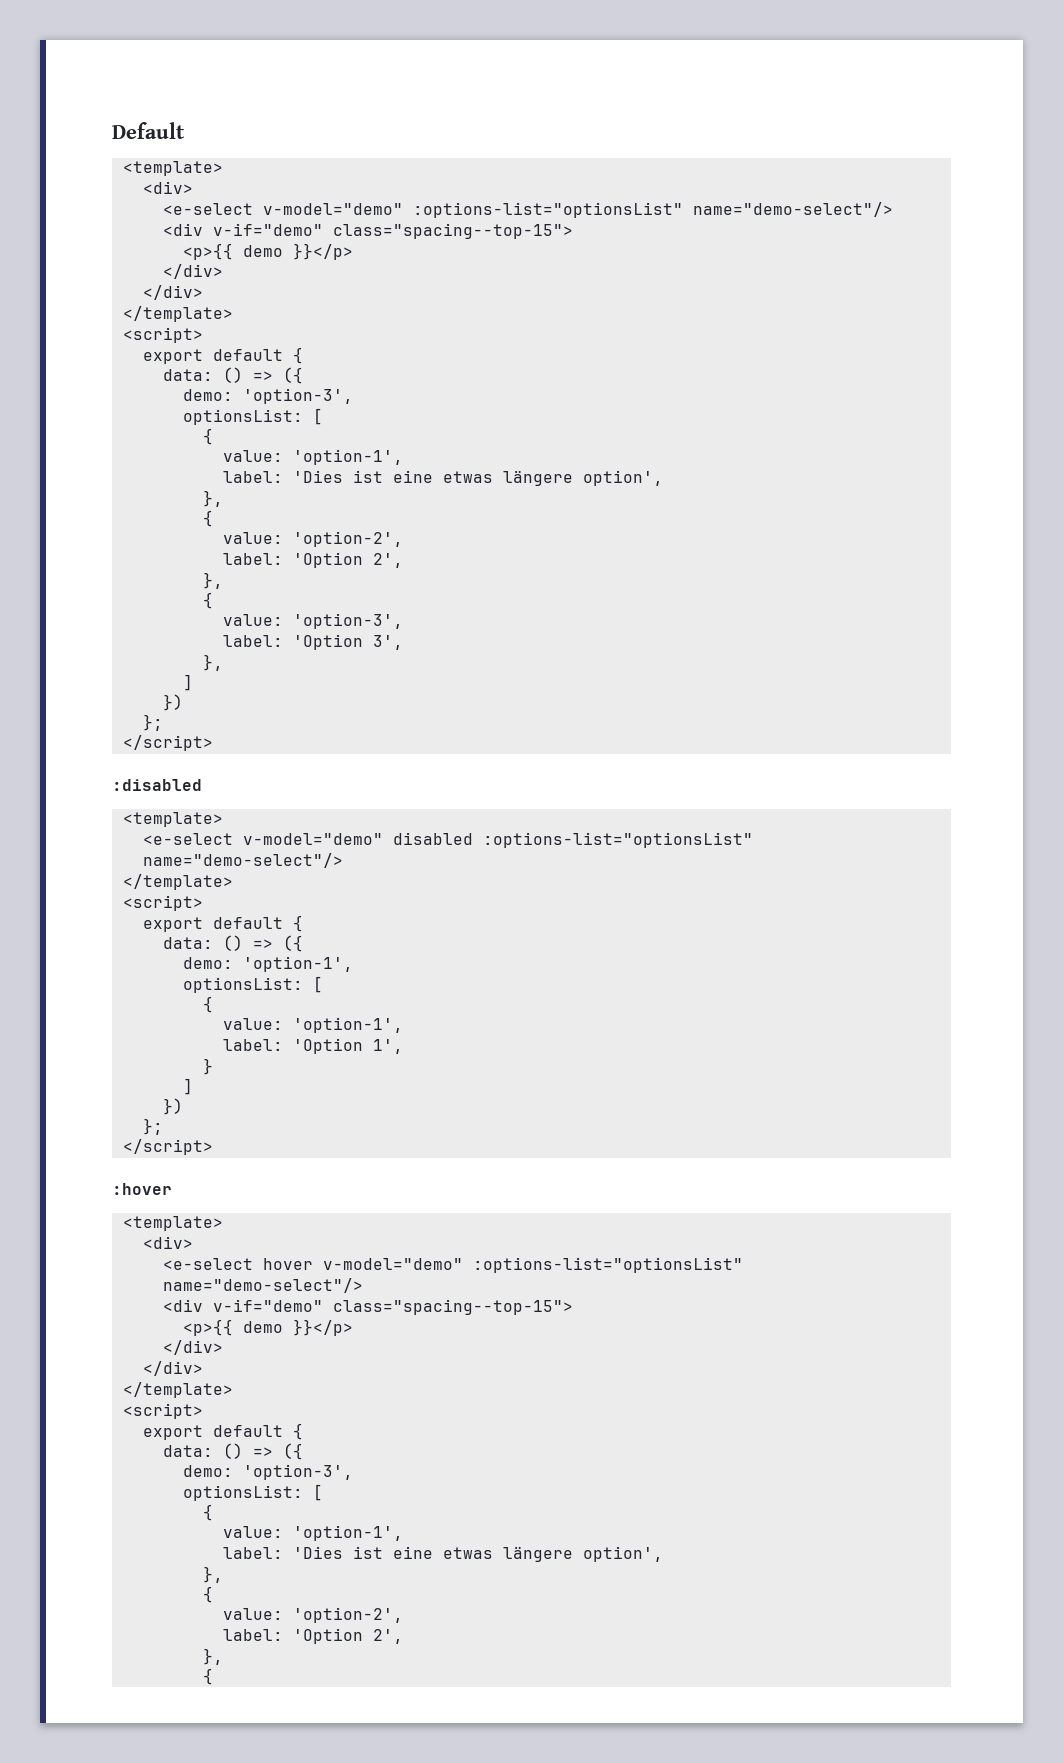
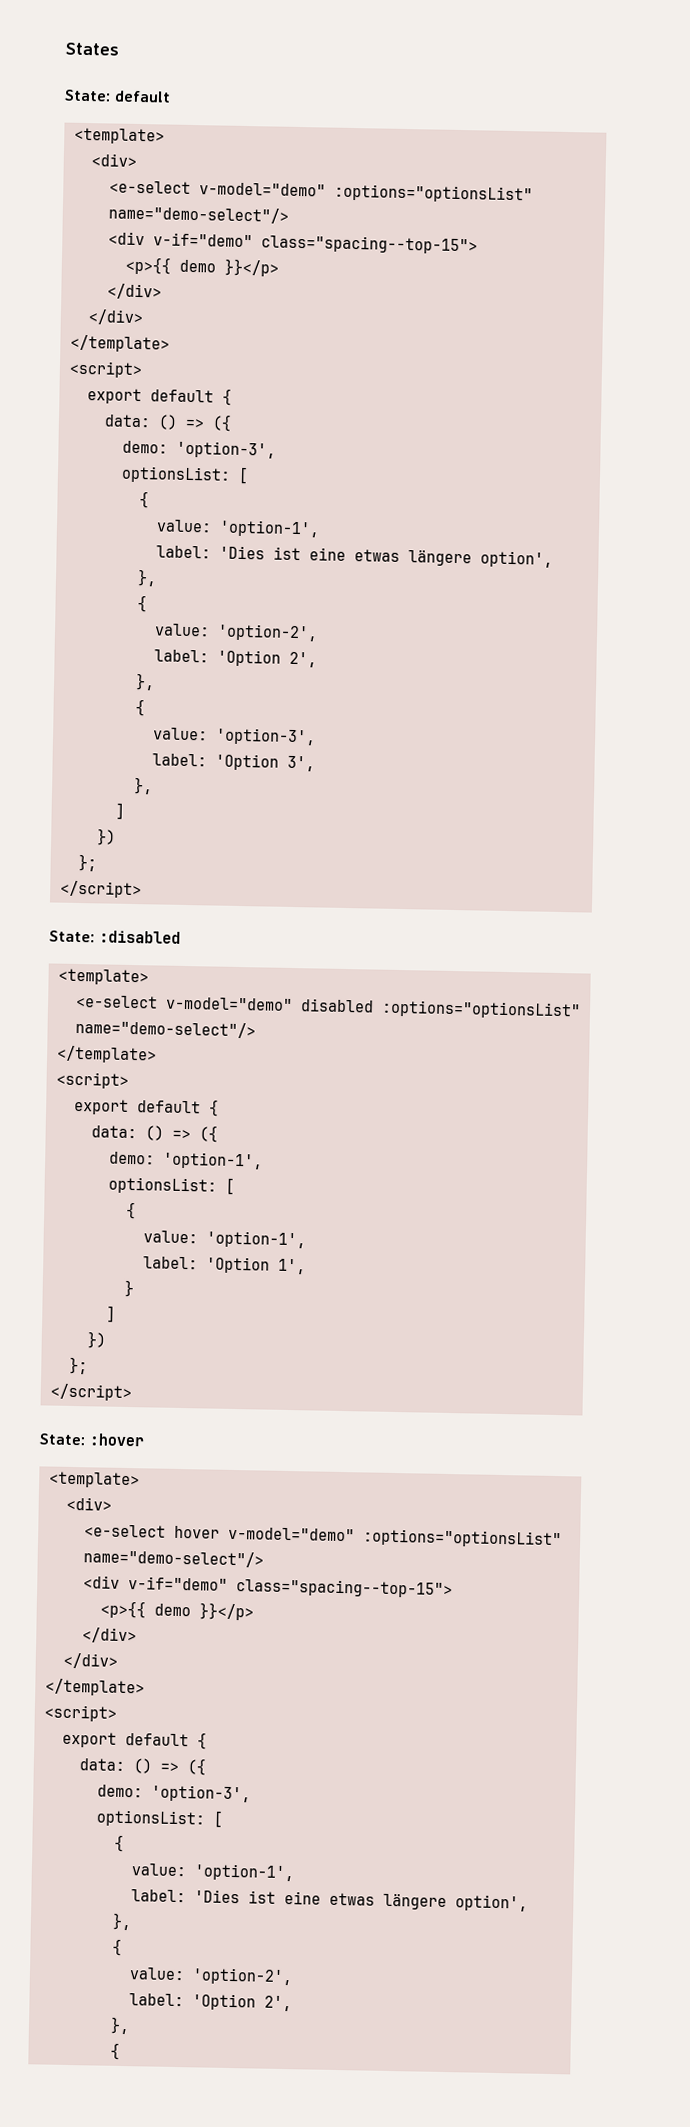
[112,122,185,139] Default -> [65,42,120,56] [64,89,171,103] States // State: default
[413,202,684,218] :options-list="optionsList" -> [333,183,533,204] :options="optionsList"
(214, 743) none -> [49,930,95,943] State:
[483,832,754,848] :options-list="optionsList" -> [380,999,581,1020] :options="optionsList"
(214, 1147) none -> [39,1433,86,1446] State:
[473,1257,744,1273] :options-list="optionsList" -> [362,1528,562,1549] :options="optionsList"

